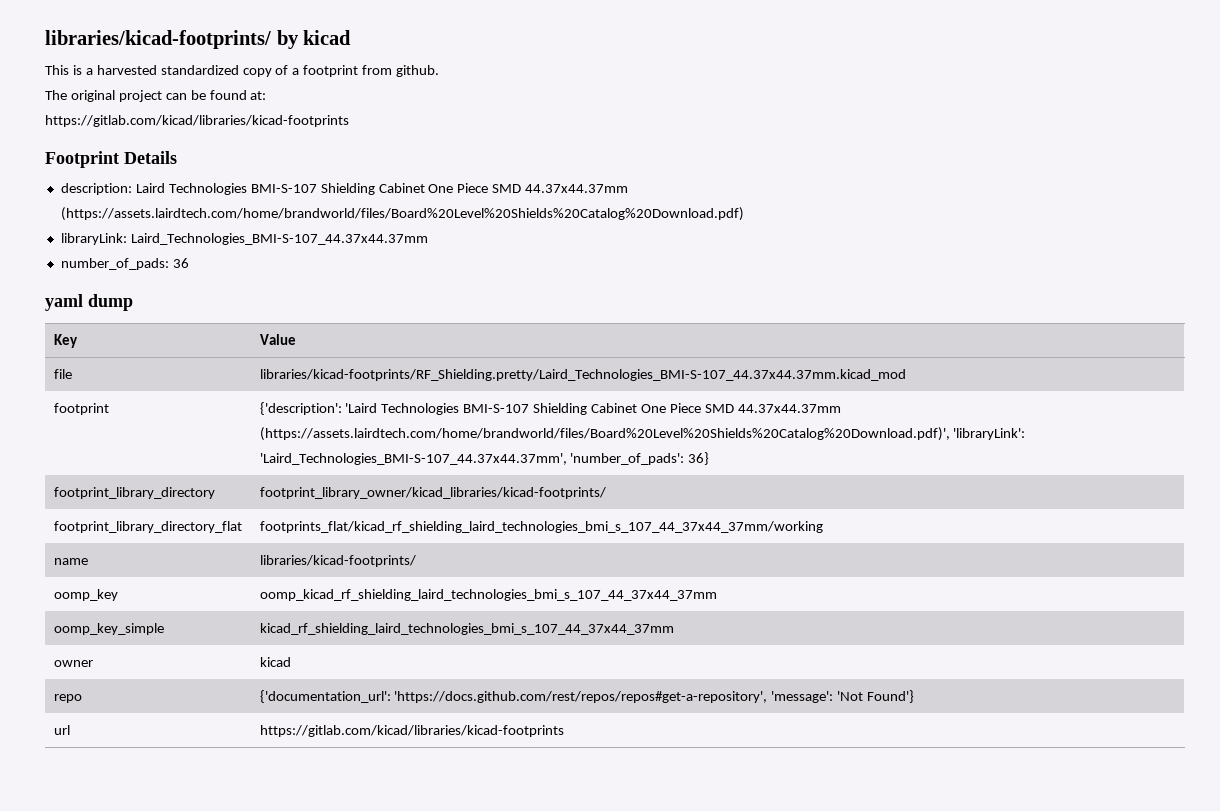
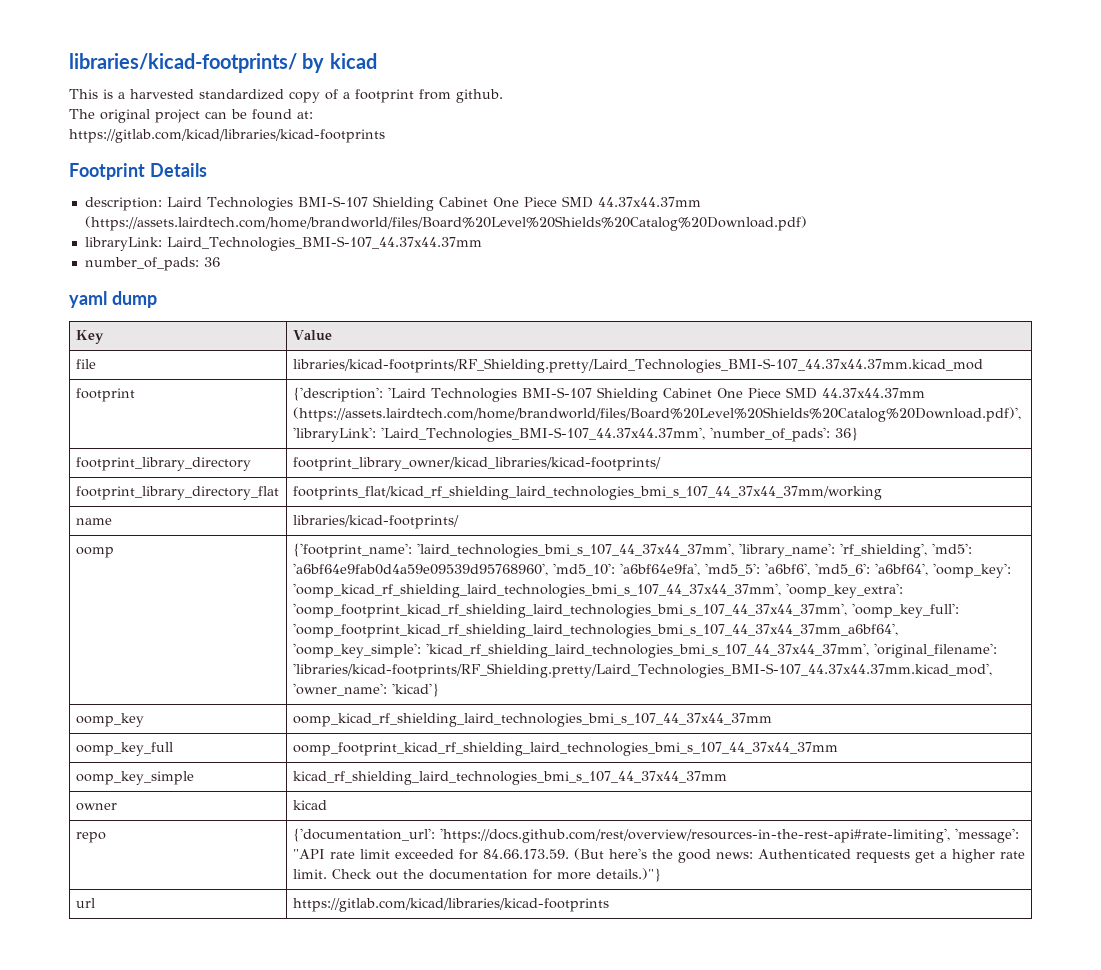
(416, 561) none -> [75,547,114,558] [292,543,972,558] [292,563,1011,578] [292,583,903,598] [292,603,959,618] [292,623,898,638] [292,643,997,658] [292,663,992,678] [292,683,439,697] // oomp | {'footprint_name': 'laird_technologies_bmi_s_107_44_37x44_37mm', 'library_name': 'rf_shielding', 'md5': 'a6bf64e9fab0d4a59e09539d95768960', 'md5_10': 'a6bf64e9fa', 'md5_5': 'a6bf6', 'md5_6': 'a6bf64', 'oomp_key': 'oomp_kicad_rf_shielding_laird_technologies_bmi_s_107_44_37x44_37mm', 'oomp_key_extra': 'oomp_footprint_kicad_rf_shielding_laird_technologies_bmi_s_107_44_37x44_37mm', 'oomp_key_full': 'oomp_footprint_kicad_rf_shielding_laird_technologies_bmi_s_107_44_37x44_37mm_a6bf64', 'oomp_key_simple': 'kicad_rf_shielding_laird_technologies_bmi_s_107_44_37x44_37mm', 'original_filename': 'libraries/kicad-footprints/RF_Shielding.pretty/Laird_Technologies_BMI-S-107_44.37x44.37mm.kicad_mod', 'owner_name': 'kicad'}
(717, 595) none -> [75,742,173,756] [292,742,838,756] // oomp_key_full | oomp_footprint_kicad_rf_shielding_laird_technologies_bmi_s_107_44_37x44_37mm
[394,690,915,703] 'https://docs.github.com/rest/repos/repos#get-a-repository', 'message': 'Not Found'} -> [439,828,1019,843] [292,848,1025,863] [292,868,661,882] 'https://docs.github.com/rest/overview/resources-in-the-rest-api#rate-limiting', 'message': "API rate limit exceeded for 84.66.173.59. (But here's the good news: Authenticated requests get a higher rate limit. Check out the documentation for more details.)"}

